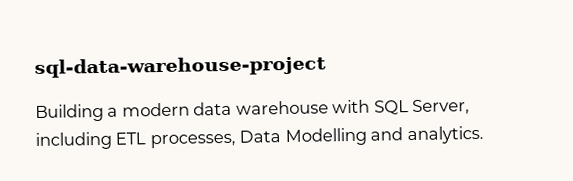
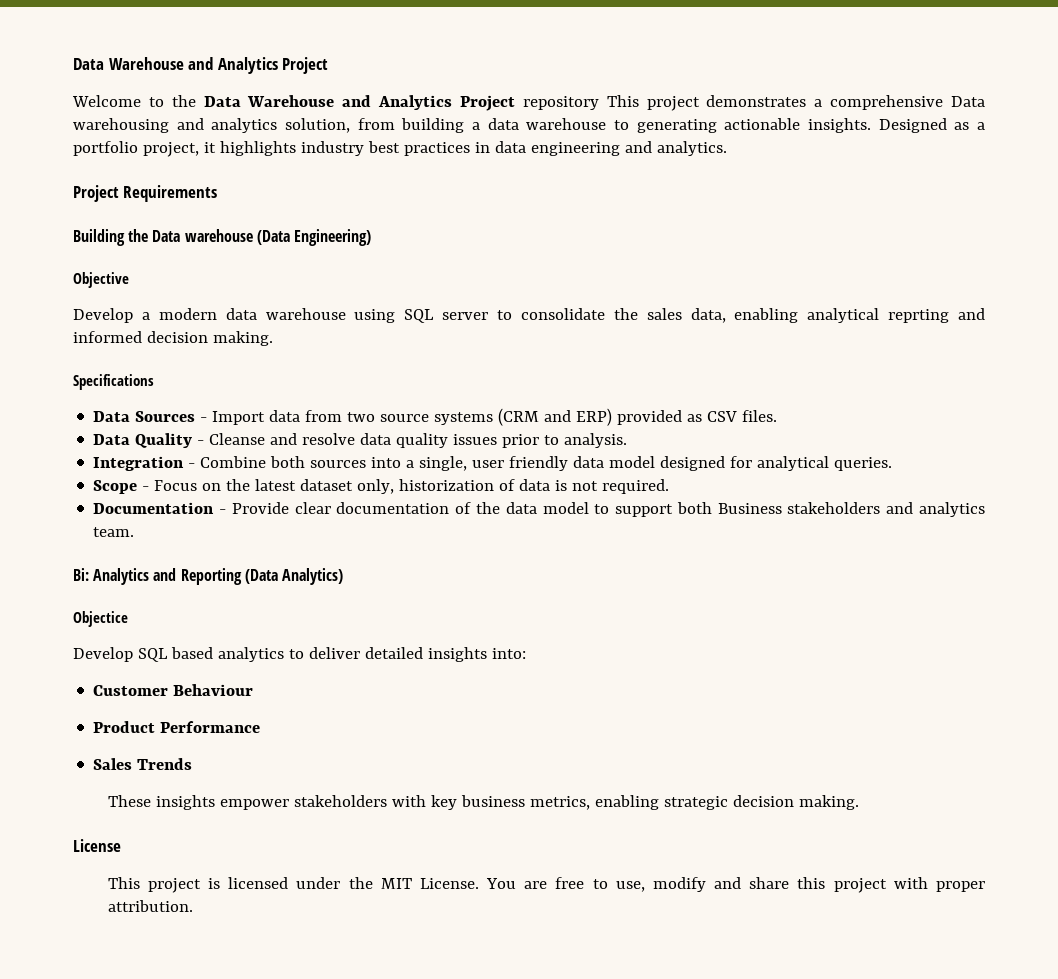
[34,55,326,78] [35,99,471,122] [35,125,484,150] sql-data-warehouse-project // Building a modern data warehouse with SQL Server, including ETL processes, Data Modelling and analytics. -> [73,57,329,74] [72,95,986,111] [73,118,985,133] [73,141,727,157] [73,185,218,202] [73,229,371,246] [73,272,129,288] [73,308,985,323] [73,331,273,346] [73,374,154,390] [93,408,778,426] [93,433,628,448] [93,456,893,471] [93,479,670,494] [93,502,985,517] [93,527,135,537] [73,568,343,585] [73,611,128,627] [73,647,526,662] [93,684,254,696] [93,721,261,733] [93,758,193,770] [107,795,859,810] [73,839,121,852] [107,877,985,893] [107,900,193,912] Data Warehouse and Analytics Project // Welcome to the Data Warehouse and Analytics Project repository This project demonstrates a comprehensive Data warehousing and analytics solution, from building a data warehouse to generating actionable insights. Designed as a portfolio project, it highlights industry best practices in data engineering and analytics. // Project Requirements // Building the Data warehouse (Data Engineering) // Objective // Develop a modern data warehouse using SQL server to consolidate the sales data, enabling analytical reprting and informed decision making. // Specifications // Data Sources - Import data from two source systems (CRM and ERP) provided as CSV files. // Data Quality - Cleanse and resolve data quality issues prior to analysis. // Integration - Combine both sources into a single, user friendly data model designed for analytical queries. // Scope - Focus on the latest dataset only, historization of data is not required. // Documentation - Provide clear documentation of the data model to support both Business stakeholders and analytics team. // Bi: Analytics and Reporting (Data Analytics) // Objectice // Develop SQL based analytics to deliver detailed insights into: // Customer Behaviour // Product Performance // Sales Trends // These insights empower stakeholders with key business metrics, enabling strategic decision making. // License // This project is licensed under the MIT License. You are free to use, modify and share this project with proper attribution.

